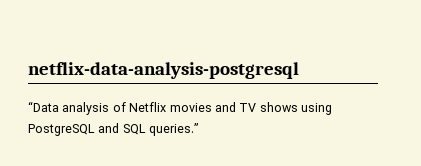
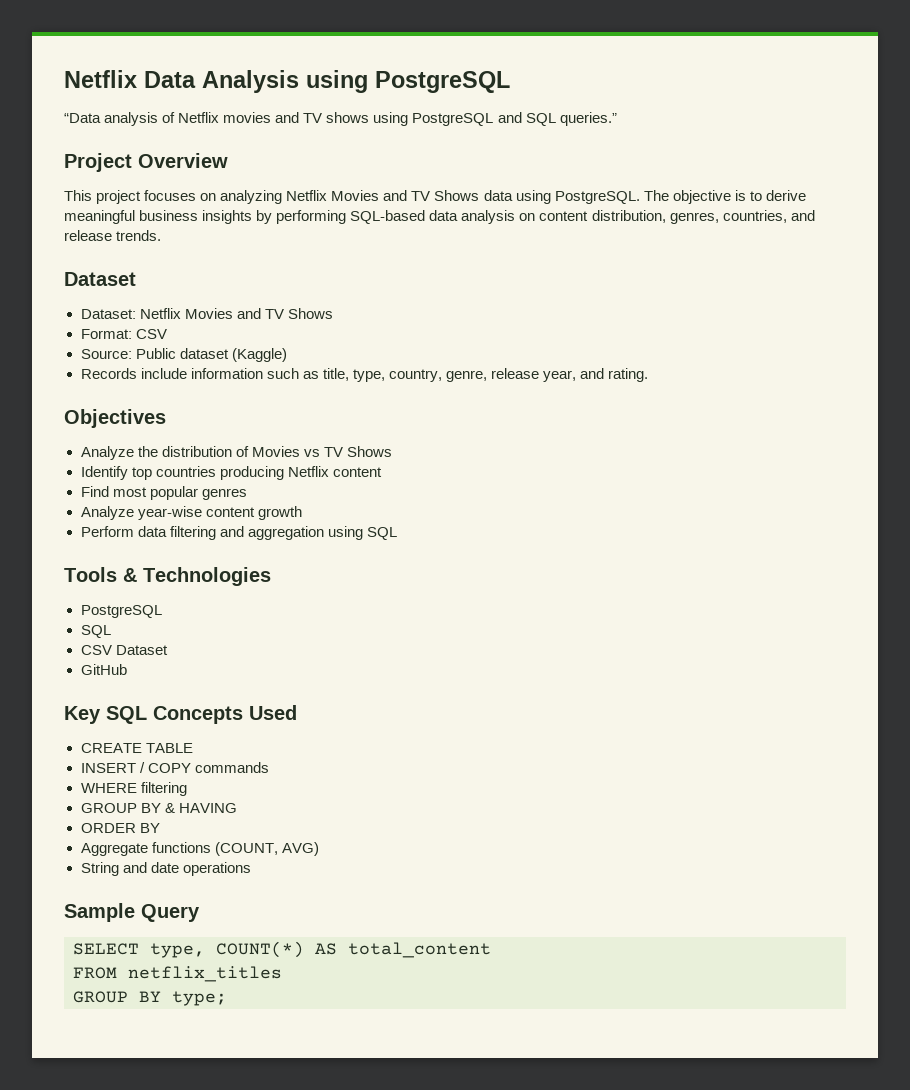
[28,62,299,79] netflix-data-analysis-postgresql -> [64,70,510,93] Netflix Data Analysis using PostgreSQL
(199, 129) none -> [64,153,228,172] [64,190,806,204] [64,210,815,224] [64,230,162,241] [64,272,136,286] [80,308,333,319] [80,329,167,339] [80,348,287,362] [80,368,649,382] [64,409,166,428] [80,446,392,460] [80,466,382,480] [80,486,247,500] [80,506,302,520] [80,526,397,540] [64,567,271,586] [80,605,162,618] [80,625,111,638] [80,645,168,655] [80,664,127,675] [64,705,297,724] [80,743,193,753] [80,762,269,773] [80,782,187,796] [80,803,237,813] [80,823,160,833] [80,842,319,856] [80,862,251,876] [64,903,200,922] [73,941,491,958] [73,966,282,982] [73,991,227,1006] // Project Overview // This project focuses on analyzing Netflix Movies and TV Shows data using PostgreSQL. The objective is to derive meaningful business insights by performing SQL-based data analysis on content distribution, genres, countries, and release trends. // Dataset // Dataset: Netflix Movies and TV Shows // Format: CSV // Source: Public dataset (Kaggle) // Records include information such as title, type, country, genre, release year, and rating. // Objectives // Analyze the distribution of Movies vs TV Shows // Identify top countries producing Netflix content // Find most popular genres // Analyze year-wise content growth // Perform data filtering and aggregation using SQL // Tools & Technologies // PostgreSQL // SQL // CSV Dataset // GitHub // Key SQL Concepts Used // CREATE TABLE // INSERT / COPY commands // WHERE filtering // GROUP BY & HAVING // ORDER BY // Aggregate functions (COUNT, AVG) // String and date operations // Sample Query // SELECT type, COUNT(*) AS total_content // FROM netflix_titles // GROUP BY type;

